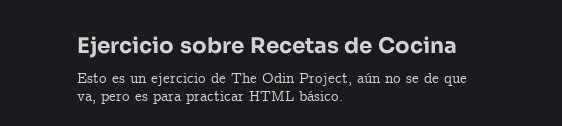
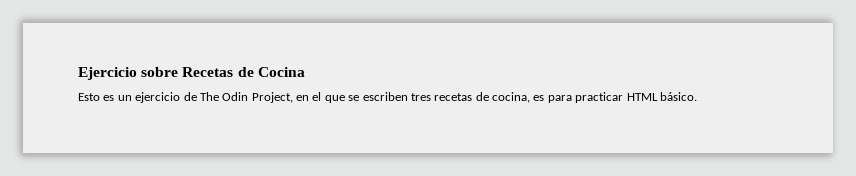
[357,73,467,86] [77,93,130,104] aún no se de que va, pero -> [296,92,530,103] en el que se escriben tres recetas de cocina,

